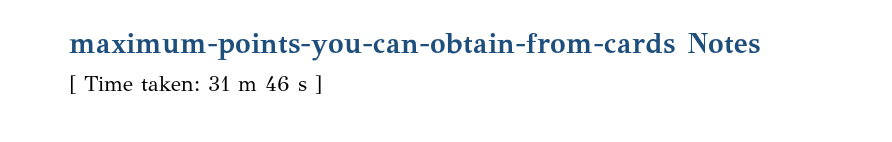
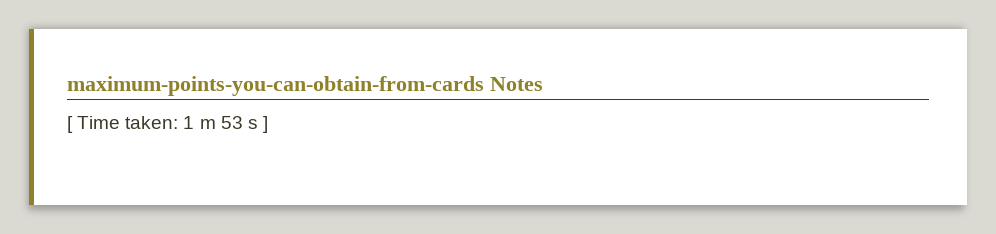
[208,76,290,91] 31 m 46 -> [183,116,243,129] 1 m 53

